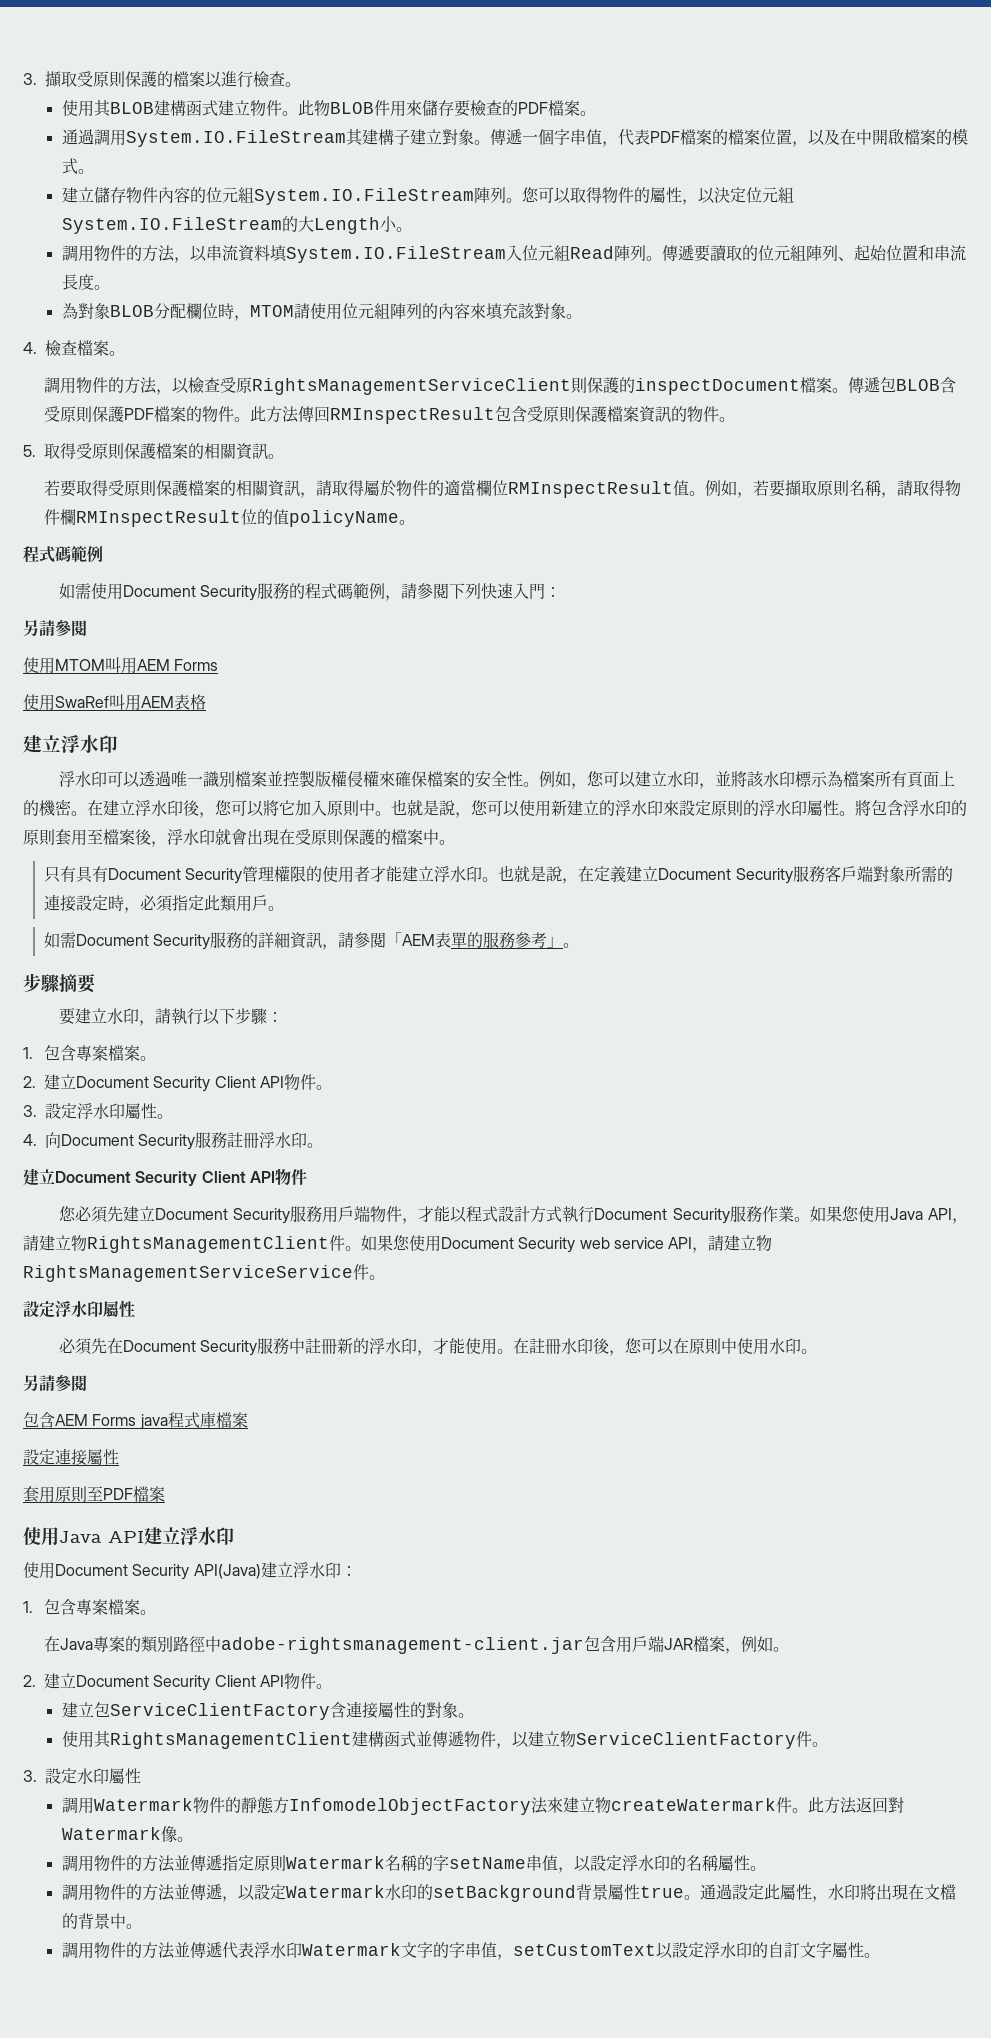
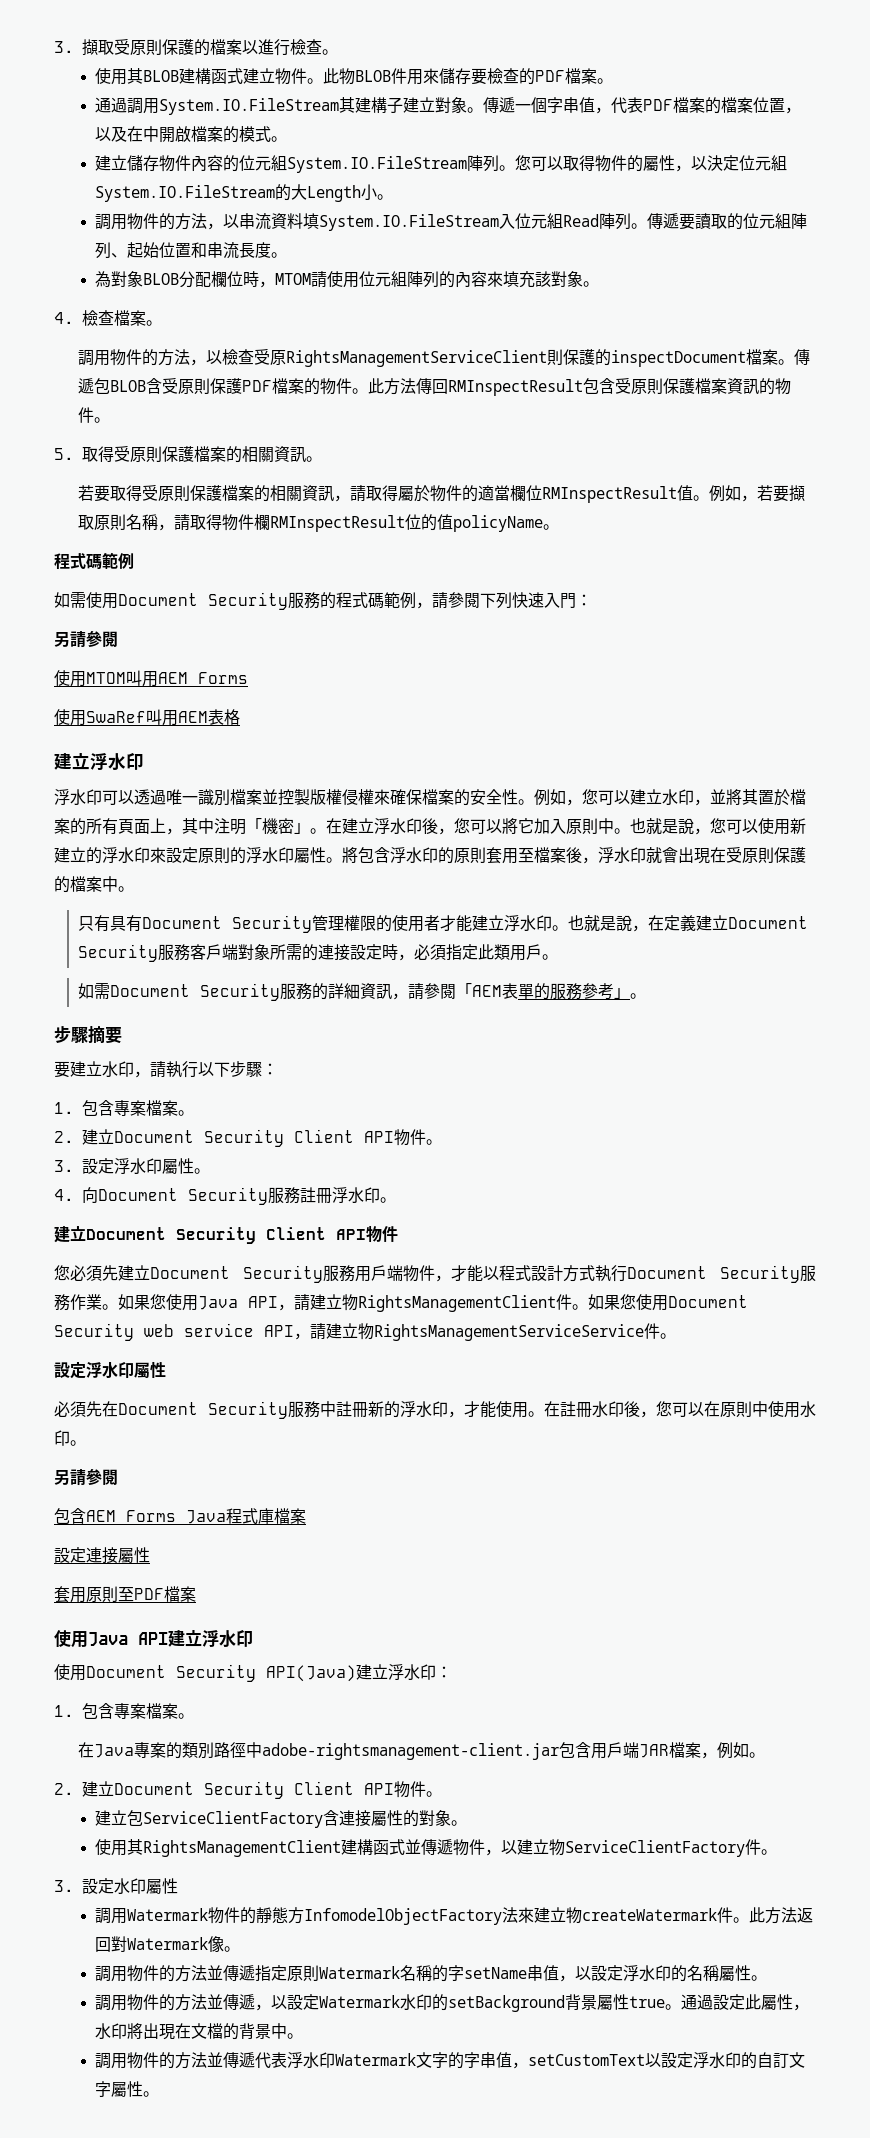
[747,771,956,788] [23,799,71,816] 該水印標示為檔案所有頁面上的機密 -> [742,789,806,806] [54,818,310,835] 其置於檔案的所有頁面上，其中注明「機密」
[139,1414,168,1430] java -> [186,1510,226,1524] Java

